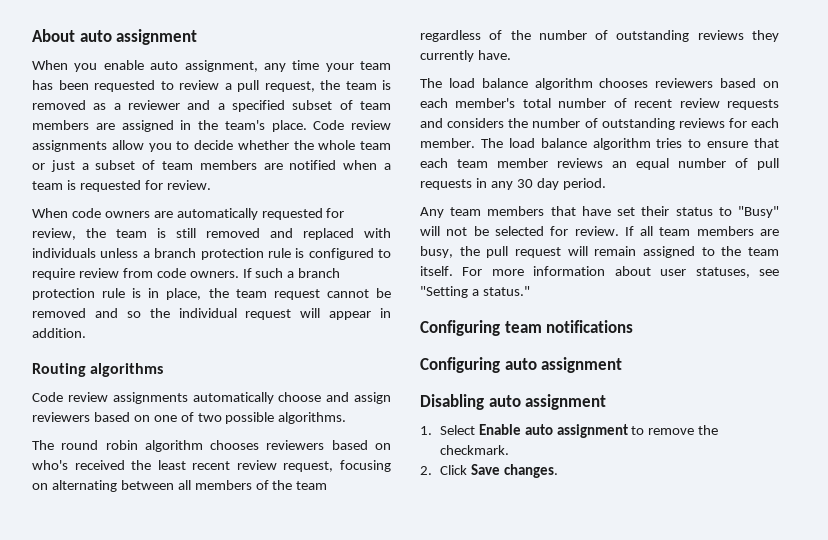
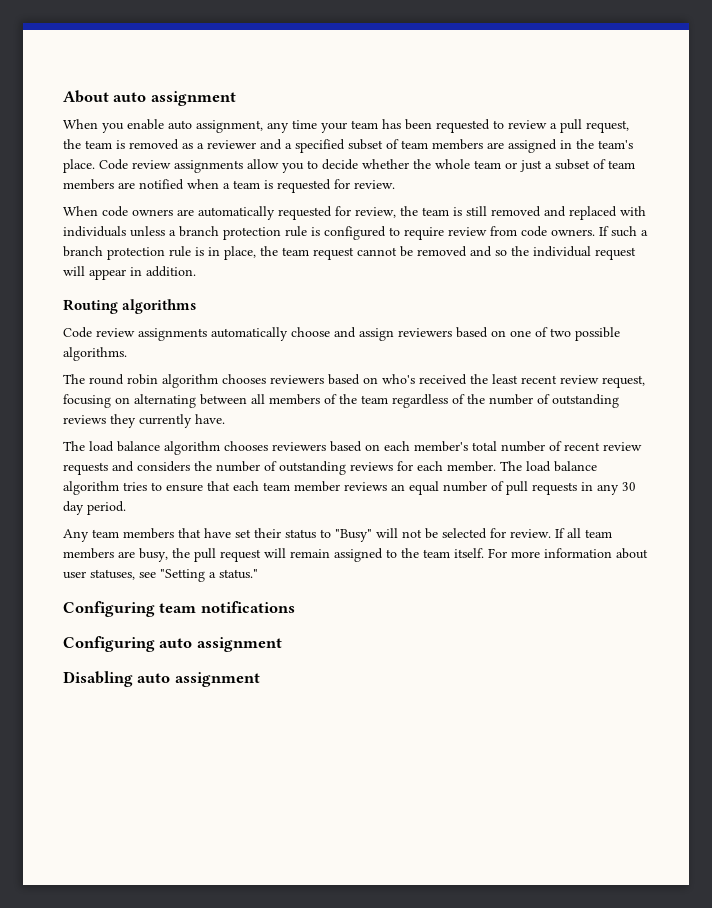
[420,424,719,438] [439,445,509,455] [420,464,558,478] // 1. Select Enable auto assignment to remove the checkmark. // 2. Click Save changes. -> (260, 679) none

